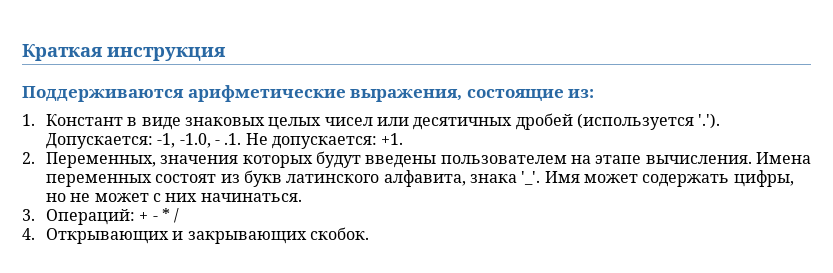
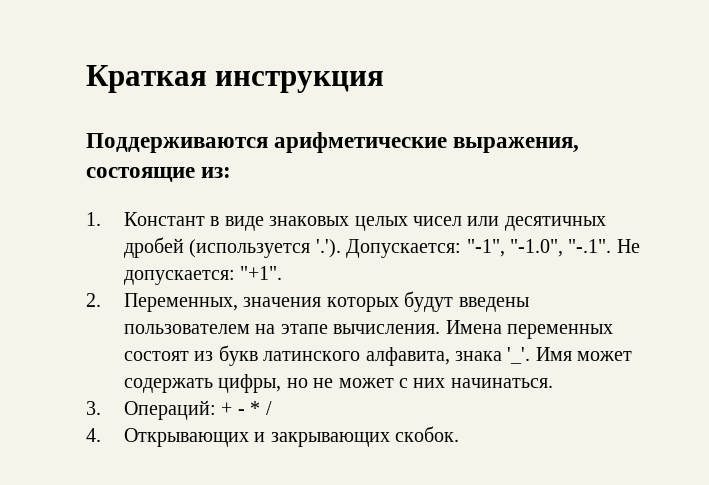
[157,133,242,148] -1, -1.0, - .1. -> [466,239,612,257] "-1", "-1.0", "-.1".
[381,133,404,145] +1. -> [240,266,283,280] "+1".

